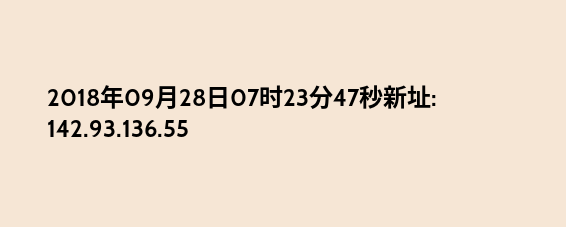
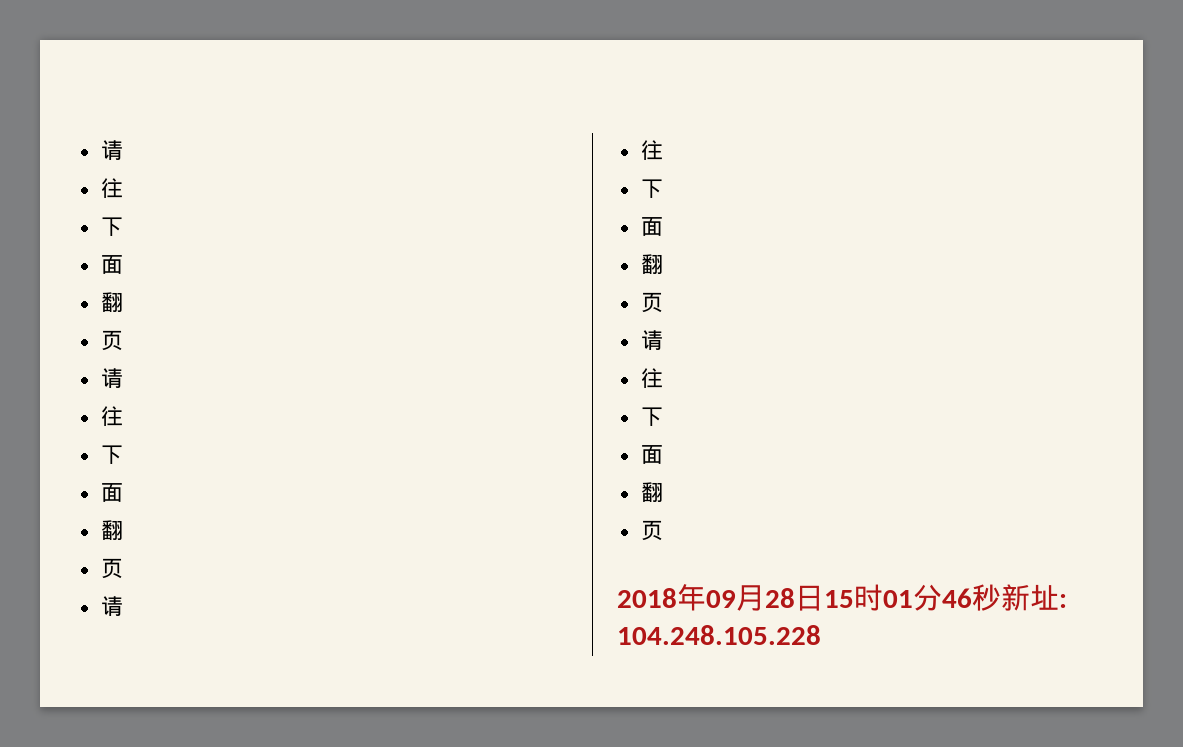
(47, 97) none -> [100,140,123,160] [100,178,123,198] [100,217,123,236] [100,255,123,274] [100,292,123,312] [100,330,123,351] [100,368,123,388] [100,406,123,426] [100,445,123,464] [100,483,123,502] [100,520,123,540] [100,558,123,579] [100,596,123,616] [640,140,663,160] [640,179,663,198] [640,217,663,236] [640,254,663,274] [640,292,663,313] [640,330,663,350] [640,368,663,388] [640,407,663,426] [640,445,663,464] [640,482,663,502] [640,520,663,541] 请 // 往 // 下 // 面 // 翻 // 页 // 请 // 往 // 下 // 面 // 翻 // 页 // 请 // 往 // 下 // 面 // 翻 // 页 // 请 // 往 // 下 // 面 // 翻 // 页 //
[230,85,360,110] 07时23分47 -> [824,584,972,611] 15时01分46
[47,120,189,137] 142.93.136.55 -> [617,625,821,645] 104.248.105.228

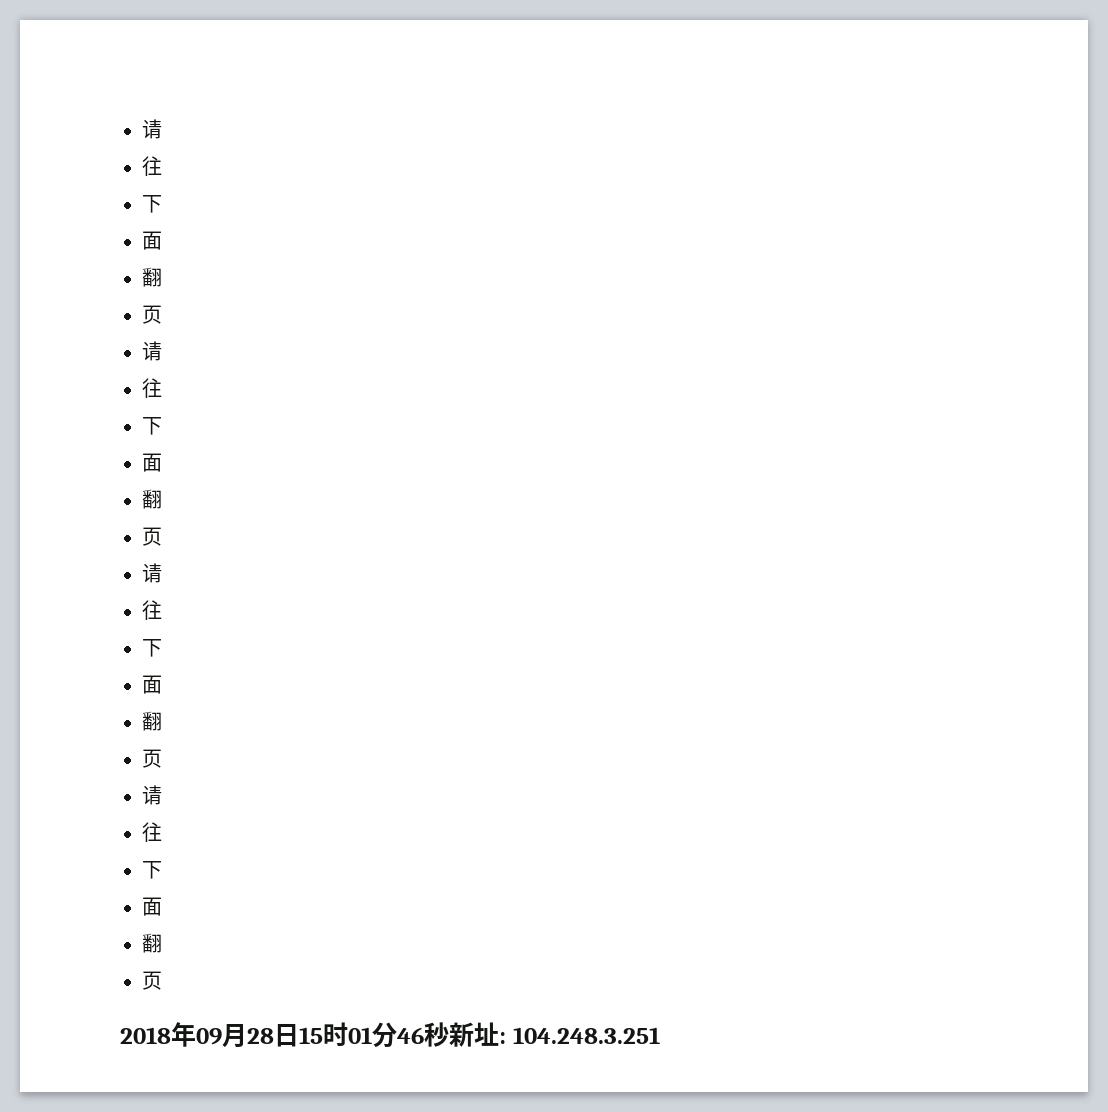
[617,625,821,645] 104.248.105.228 -> [512,1027,660,1044] 104.248.3.251

